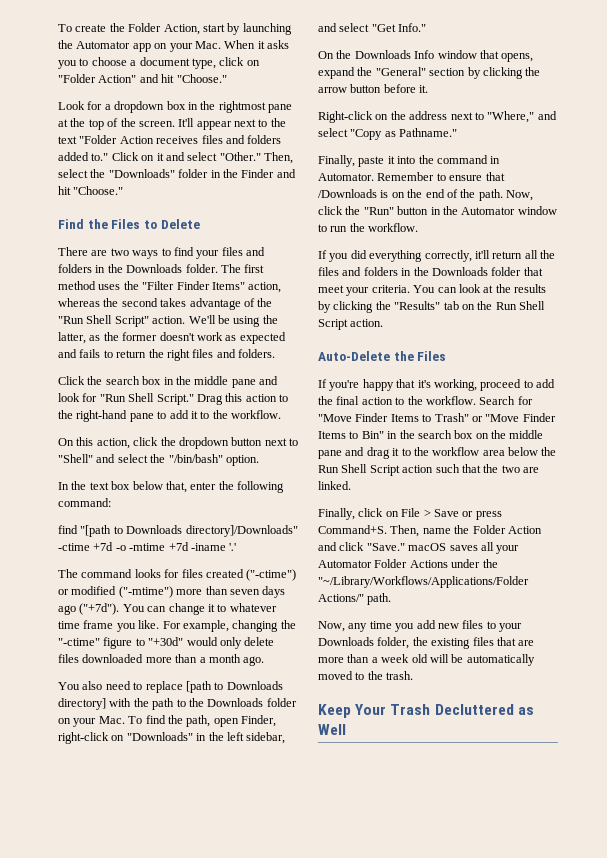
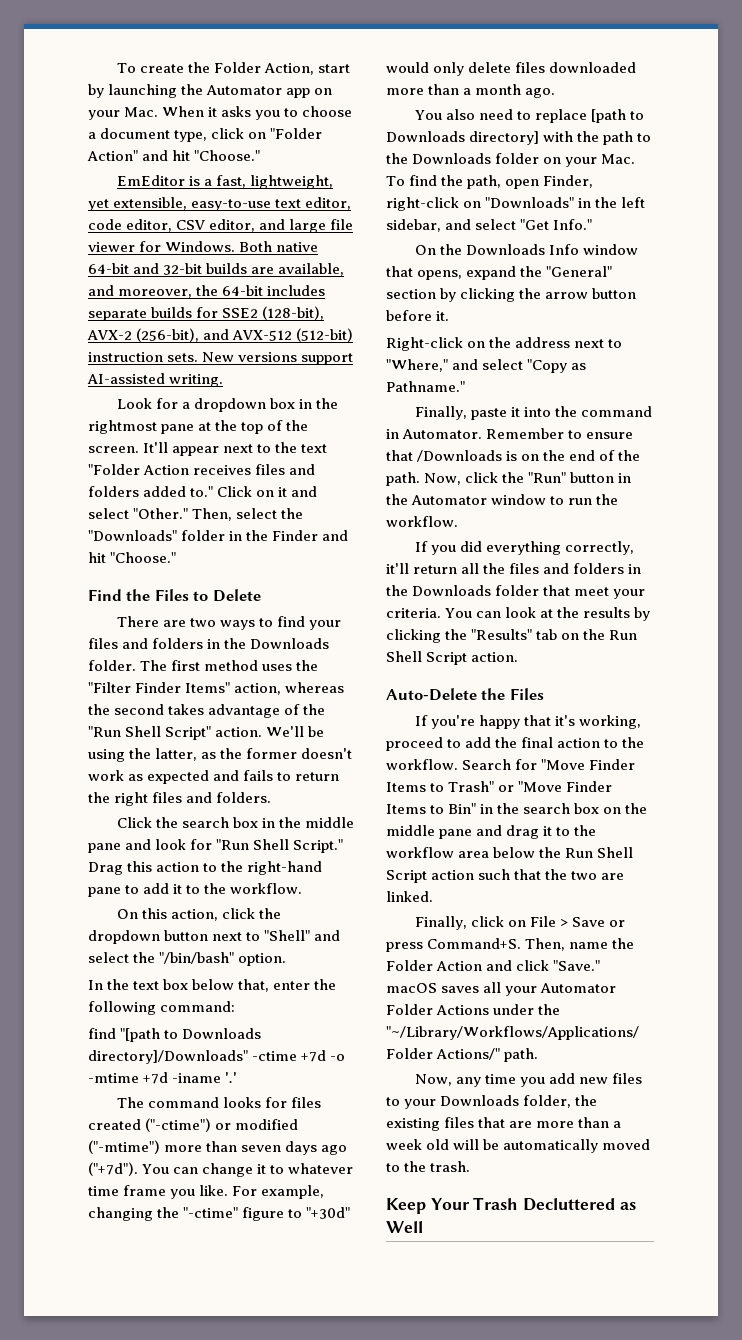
(227, 78) none -> [117,175,334,189] [88,197,352,211] [88,219,354,233] [88,241,319,252] [88,263,345,276] [88,285,326,298] [88,306,325,321] [87,328,354,342] [88,352,354,365] [87,373,224,387] // EmEditor is a fast, lightweight, yet extensible, easy-to-use text editor, code editor, CSV editor, and large file viewer for Windows. Both native 64-bit and 32-bit builds are available, and moreover, the 64-bit includes separate builds for SSE2 (128-bit), AVX-2 (256-bit), and AVX-512 (512-bit) instruction sets. New versions support AI-assisted writing.

